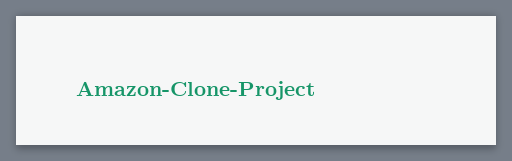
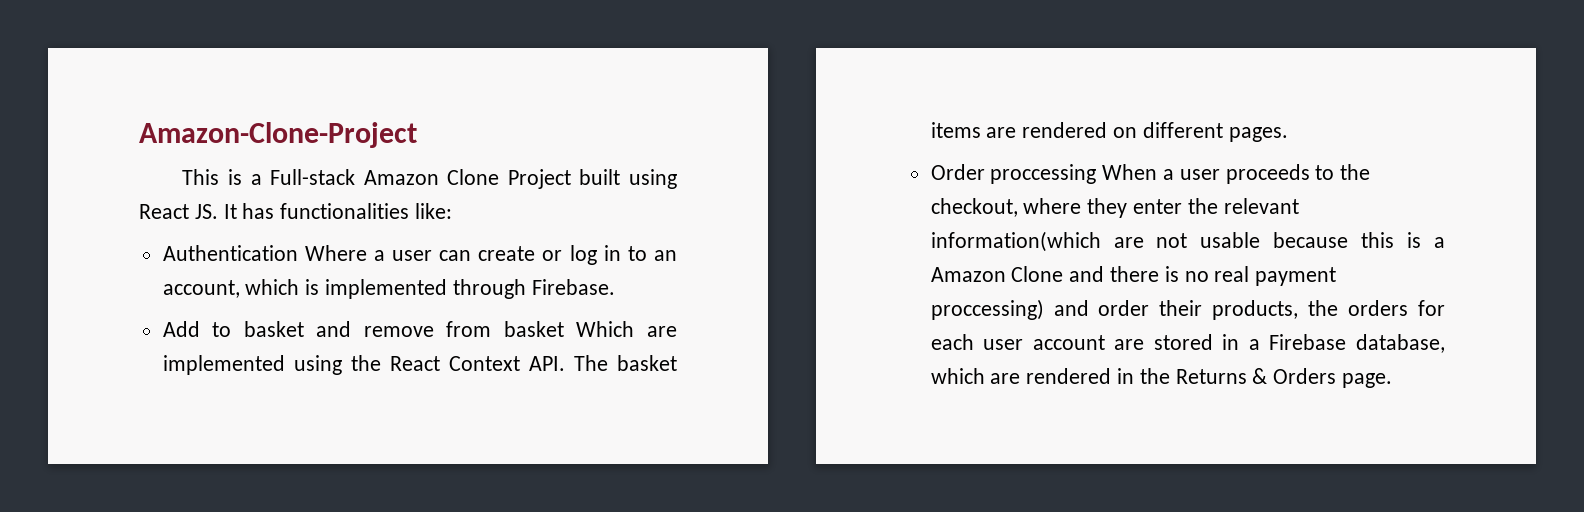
(315, 90) none -> [182,169,677,189] [139,203,453,219] [162,245,677,265] [162,279,615,299] [162,321,677,337] [162,355,678,375] [930,122,1288,142] [930,164,1371,184] [930,198,1299,218] [930,231,1445,252] [930,266,1337,286] [930,299,1445,320] [930,334,1445,353] [930,368,1393,388] // This is a Full-stack Amazon Clone Project built using React JS. It has functionalities like: // Authentication Where a user can create or log in to an account, which is implemented through Firebase. // Add to basket and remove from basket Which are implemented using the React Context API. The basket items are rendered on different pages. // Order proccessing When a user proceeds to the checkout, where they enter the relevant information(which are not usable because this is a Amazon Clone and there is no real payment proccessing) and order their products, the orders for each user account are stored in a Firebase database, which are rendered in the Returns & Orders page.

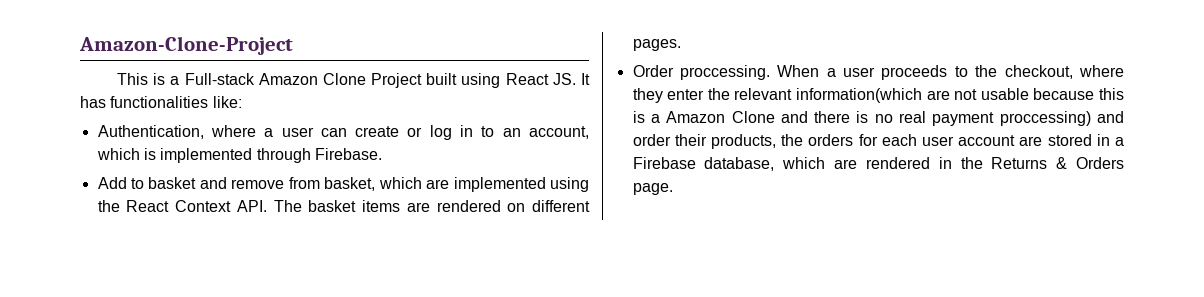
[162,245,367,261] Authentication Where -> [97,125,256,139] Authentication, where
[503,321,635,337] basket Which -> [324,177,422,191] basket, which
[990,164,1097,184] proccessing -> [679,65,770,80] proccessing.

